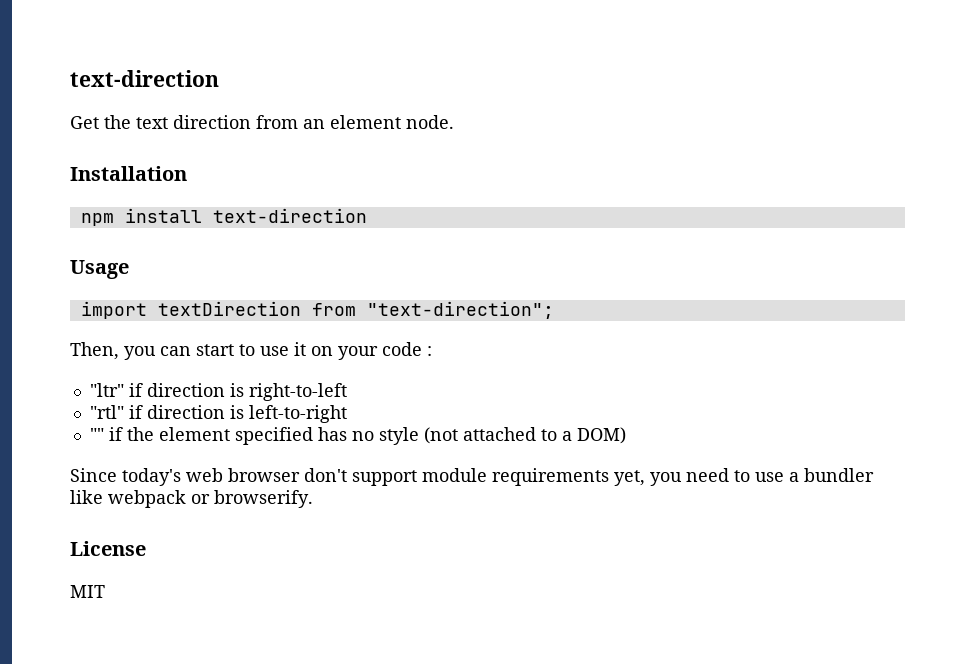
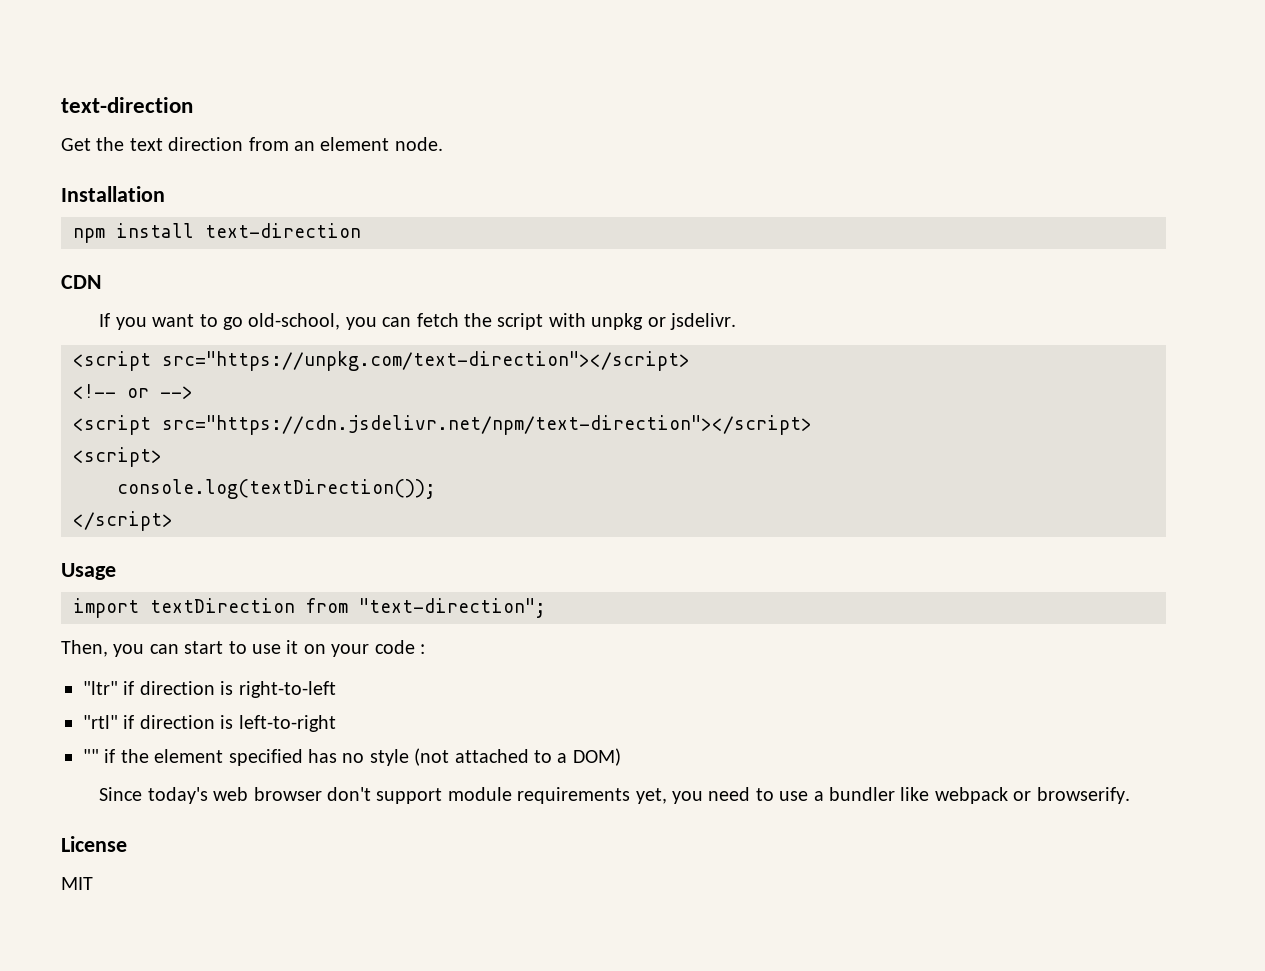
(367, 215) none -> [61,275,101,289] [99,313,736,330] [73,351,690,371] [73,384,193,399] [73,415,812,435] [73,447,162,467] [117,479,436,499] [73,511,173,531] // CDN // If you want to go old-school, you can fetch the script with unpkg or jsdelivr. // <script src="https://unpkg.com/text-direction"></script> // <!-- or --> // <script src="https://cdn.jsdelivr.net/npm/text-direction"></script> // <script> // console.log(textDirection()); // </script>

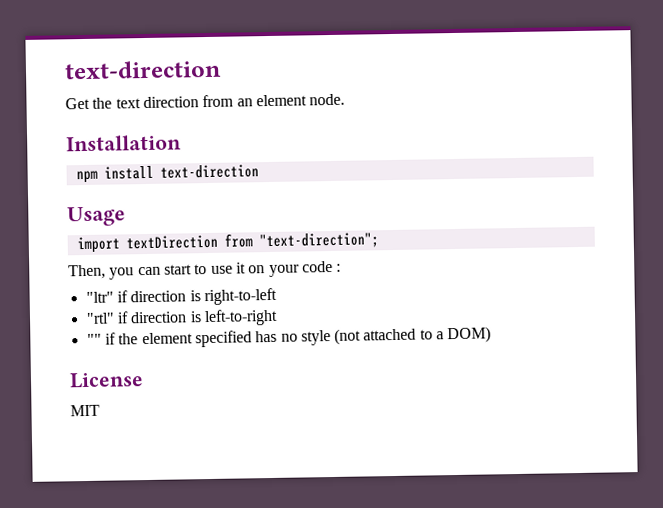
[61,275,101,289] [99,313,736,330] [73,351,690,371] [73,384,193,399] [73,415,812,435] [73,447,162,467] [117,479,436,499] [73,511,173,531] // CDN // If you want to go old-school, you can fetch the script with unpkg or jsdelivr. // <script src="https://unpkg.com/text-direction"></script> // <!-- or --> // <script src="https://cdn.jsdelivr.net/npm/text-direction"></script> // <script> // console.log(textDirection()); // </script> -> (259, 171) none
[99,787,1130,804] // Since today's web browser don't support module requirements yet, you need to use a bundler like webpack or browserify. -> (492, 335) none

